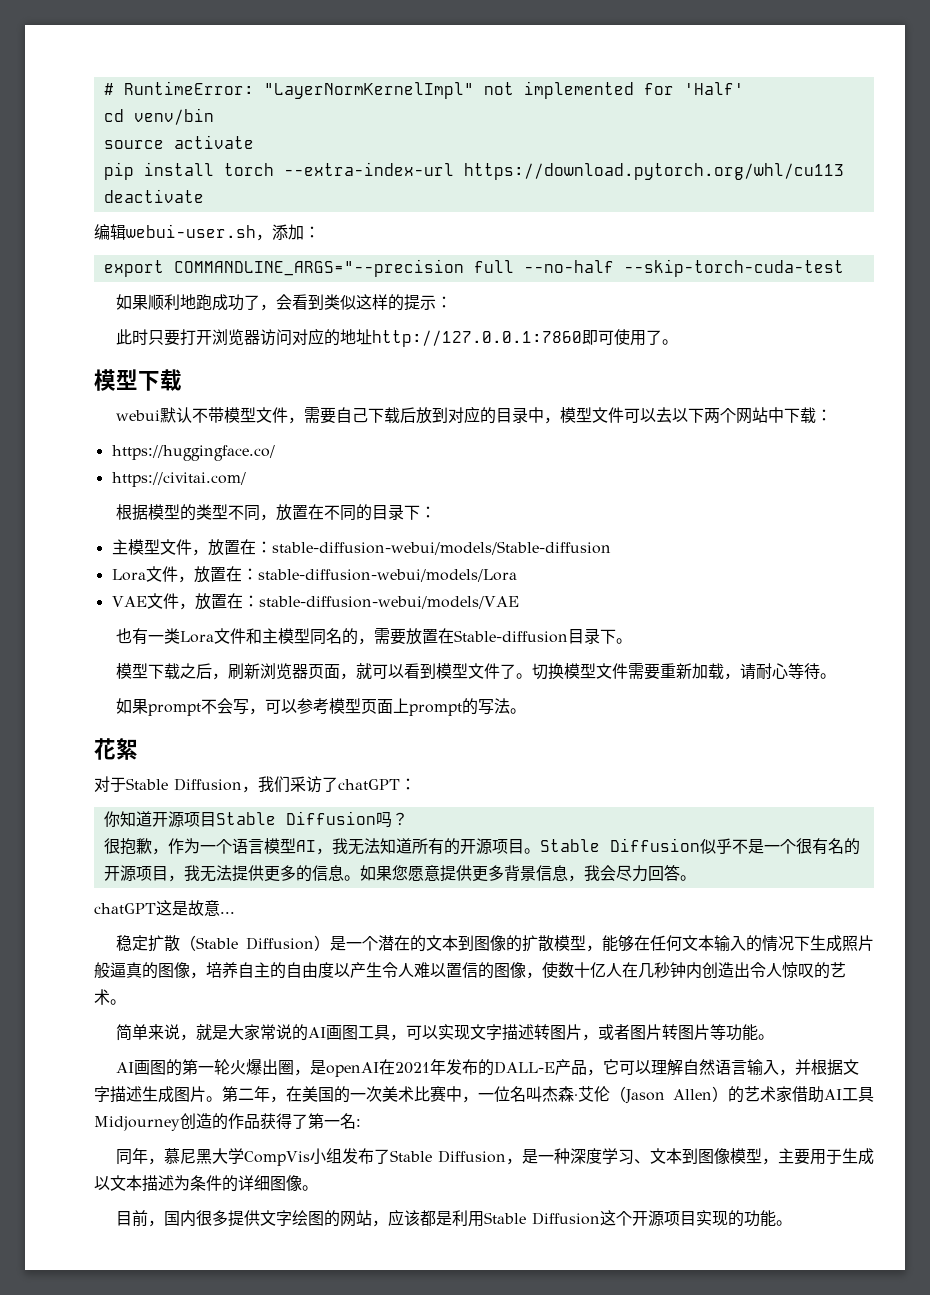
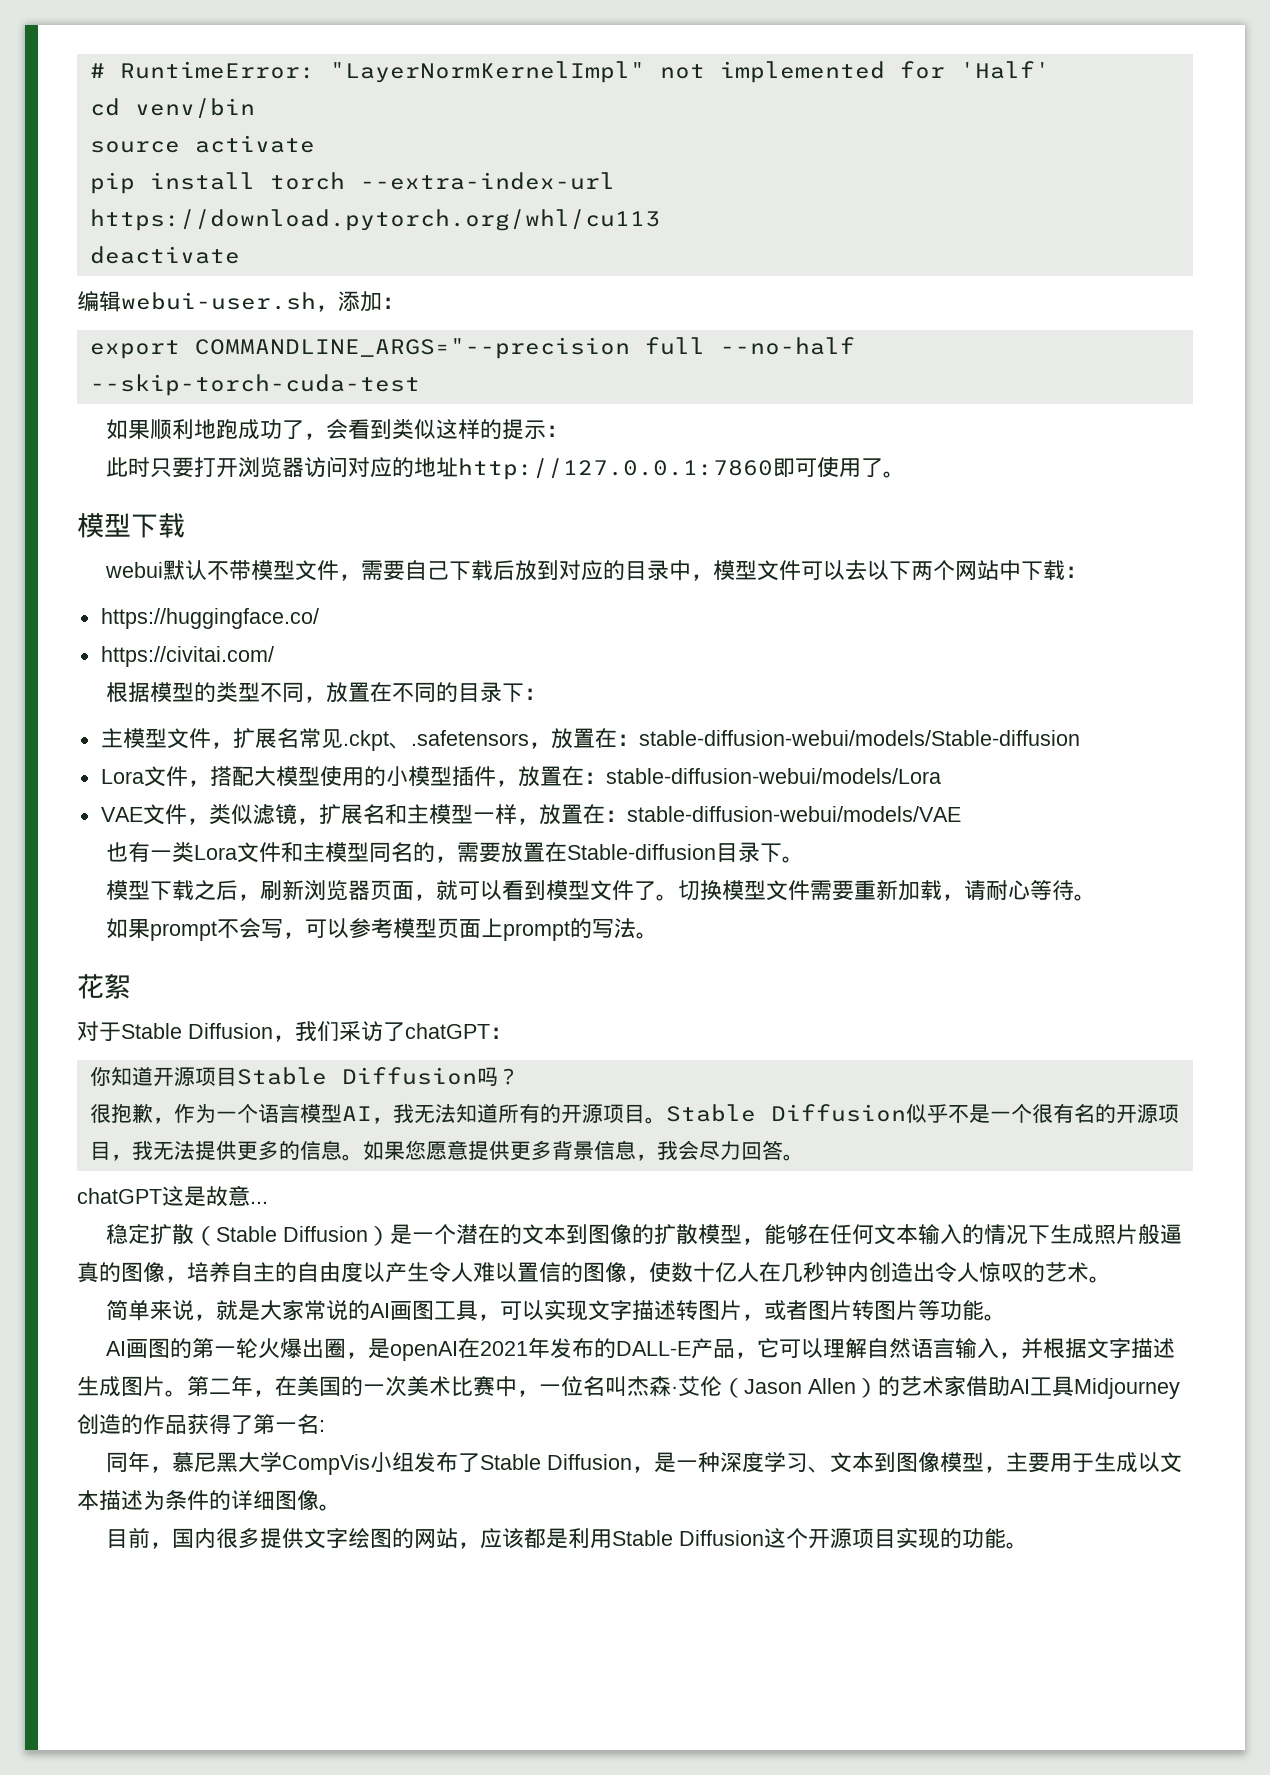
(208, 552) none -> [232,728,551,751] 扩展名常见.ckpt、.safetensors，
(194, 579) none -> [209,766,518,787] 搭配大模型使用的小模型插件，
(195, 606) none -> [208,804,539,825] 类似滤镜，扩展名和主模型一样，

